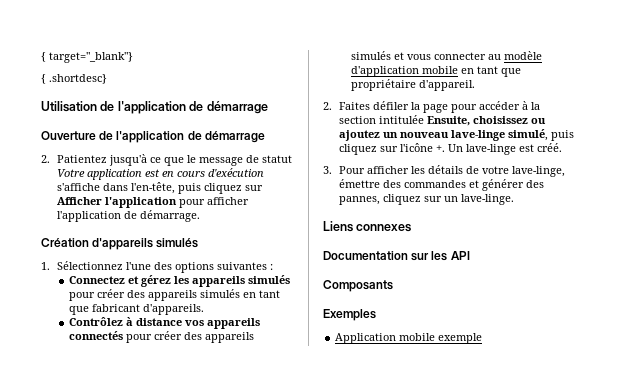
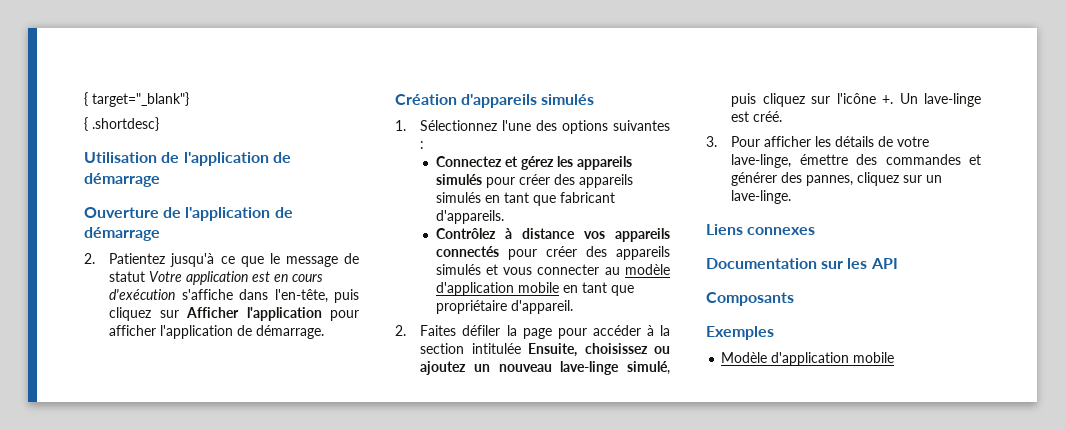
[335,333,483,344] Application mobile exemple -> [721,352,895,366] Modèle d'application mobile

